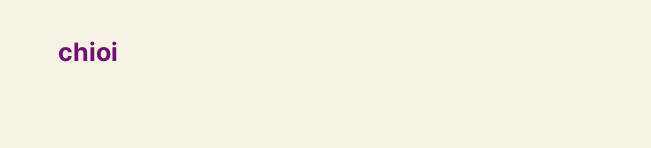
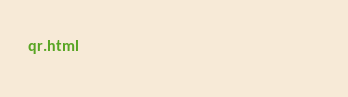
[58,41,118,62] chioi -> [28,40,79,54] qr.html

